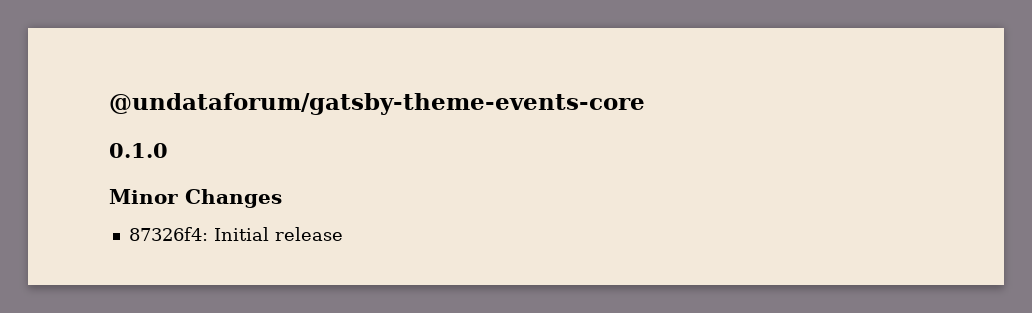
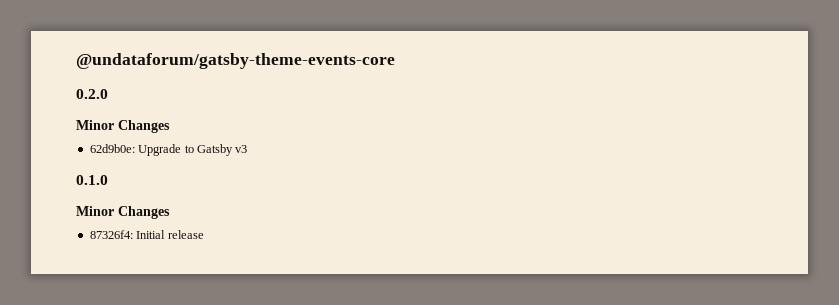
(645, 104) none -> [76,89,108,99] [76,120,170,133] [89,144,248,156] // 0.2.0 // Minor Changes // 62d9b0e: Upgrade to Gatsby v3

